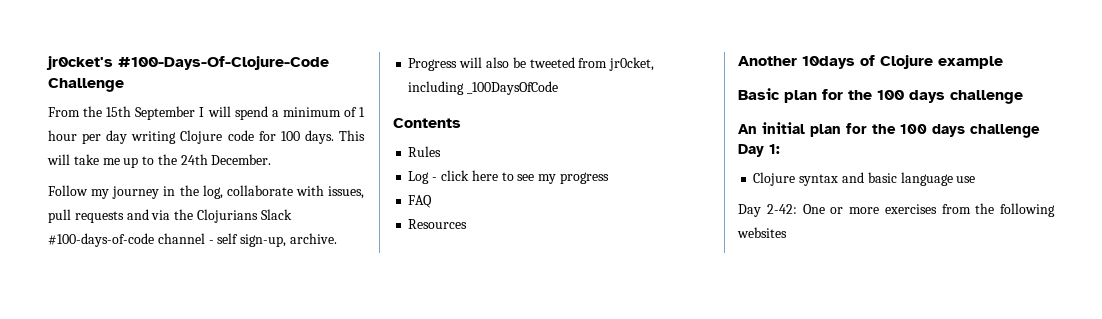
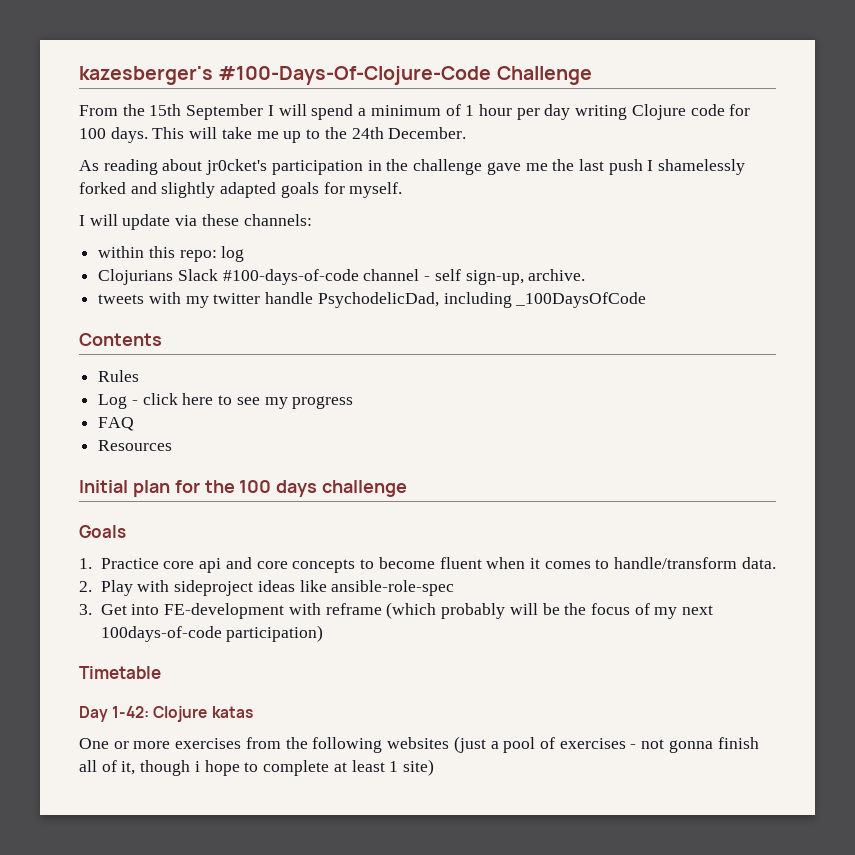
[46,56,113,70] jr0cket's -> [79,66,213,85] kazesberger's
[48,185,364,199] [48,209,194,223] Follow my journey in the log, collaborate with issues, pull requests and via the -> [79,159,746,175] [79,182,403,198] [79,214,312,230] [98,246,245,262] As reading about jr0cket's participation in the challenge gave me the last push I shamelessly forked and slightly adapted goals for myself. // I will update via these channels: // within this repo: log //
[408,57,655,71] Progress will also be tweeted from jr0cket, -> [98,292,439,308] tweets with my twitter handle PsychodelicDad,
[738,55,1003,69] [738,88,780,100] Another 10days of Clojure example // Basic -> [79,480,128,493] Initial
[738,122,1040,138] [738,144,780,157] [753,172,976,186] [738,204,797,217] An initial plan for the 100 days challenge Day 1: // Clojure syntax and basic language use // Day 2-42: -> [79,525,126,538] [79,557,776,573] [79,580,455,596] [79,602,714,619] [100,625,324,642] [79,666,161,679] [79,706,253,722] Goals // 1. Practice core api and core concepts to become fluent when it comes to handle/transform data. // 2. Play with sideproject ideas like ansible-role-spec // 3. Get into FE-development with reframe (which probably will be the focus of my next 100days-of-code participation) // Timetable // Day 1-42: Clojure katas //
(787, 232) none -> [453,736,759,753] [79,759,434,776] (just a pool of exercises - not gonna finish all of it, though i hope to complete at least 1 site)

